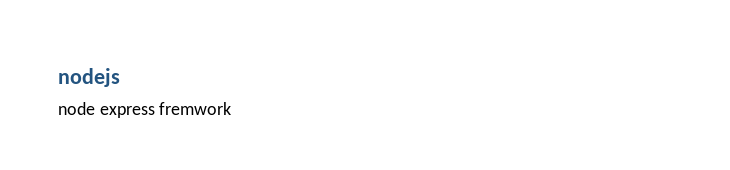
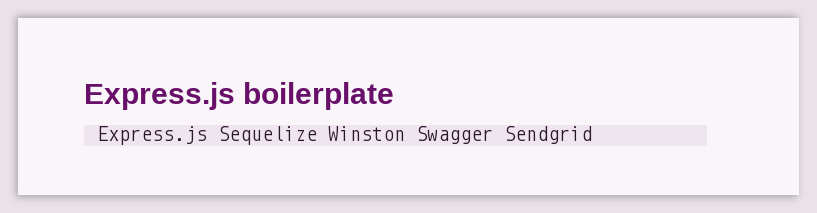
[58,68,120,87] [58,102,232,118] nodejs // node express fremwork -> [84,82,395,110] [96,126,592,145] Express.js boilerplate // Express.js Sequelize Winston Swagger Sendgrid

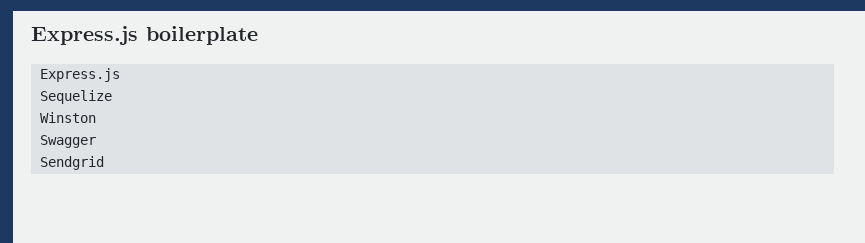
(207, 135) none -> (120, 75) //
(317, 135) none -> (112, 97) //
(405, 133) none -> (96, 117) //
(493, 135) none -> (96, 141) //

